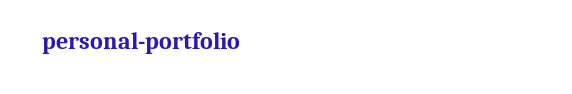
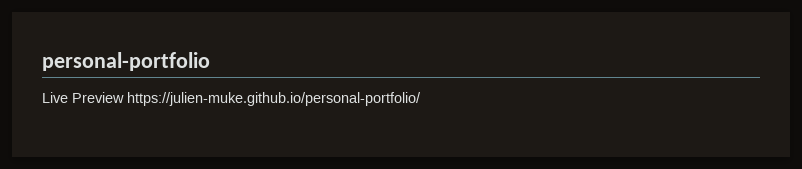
(240, 43) none -> [42,92,421,106] // Live Preview https://julien-muke.github.io/personal-portfolio/

